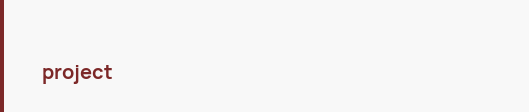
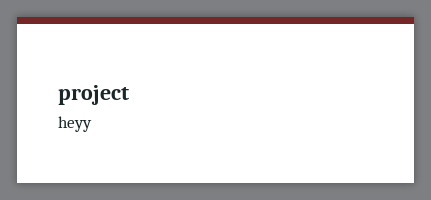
(113, 74) none -> [58,116,92,132] // heyy

